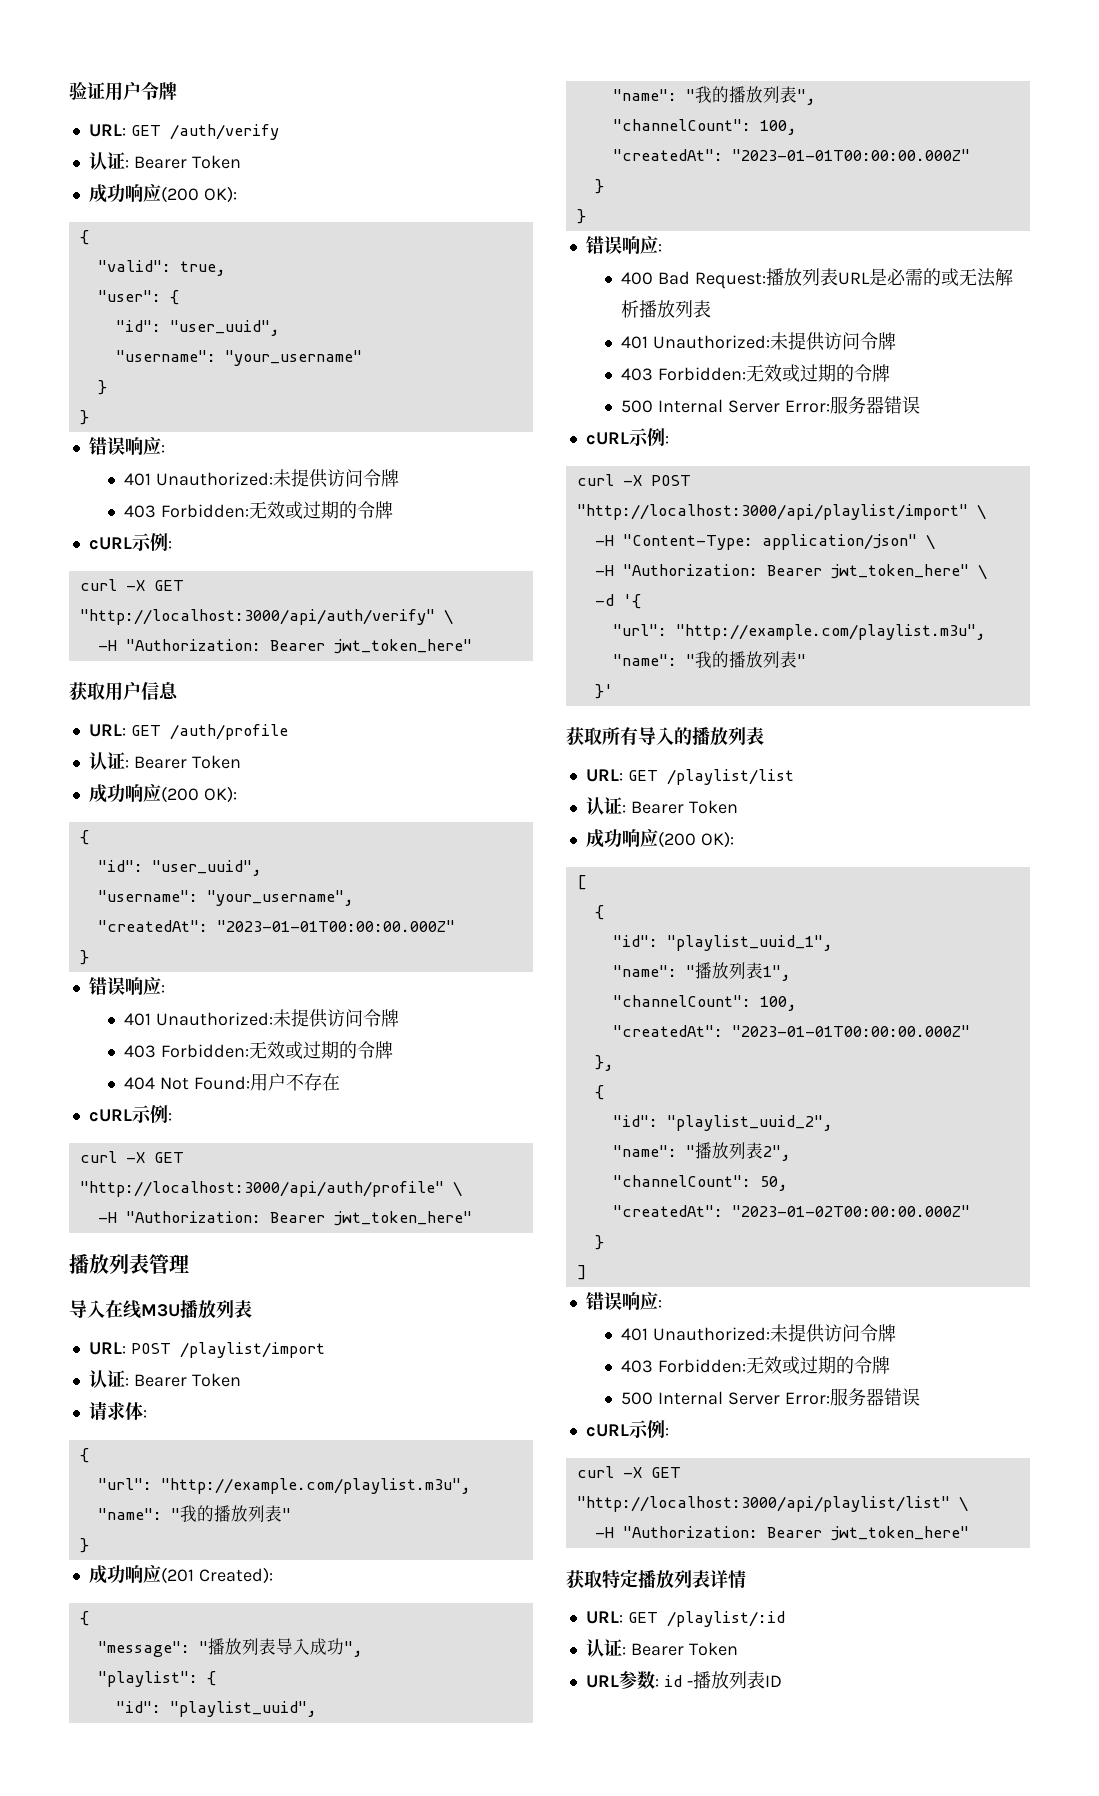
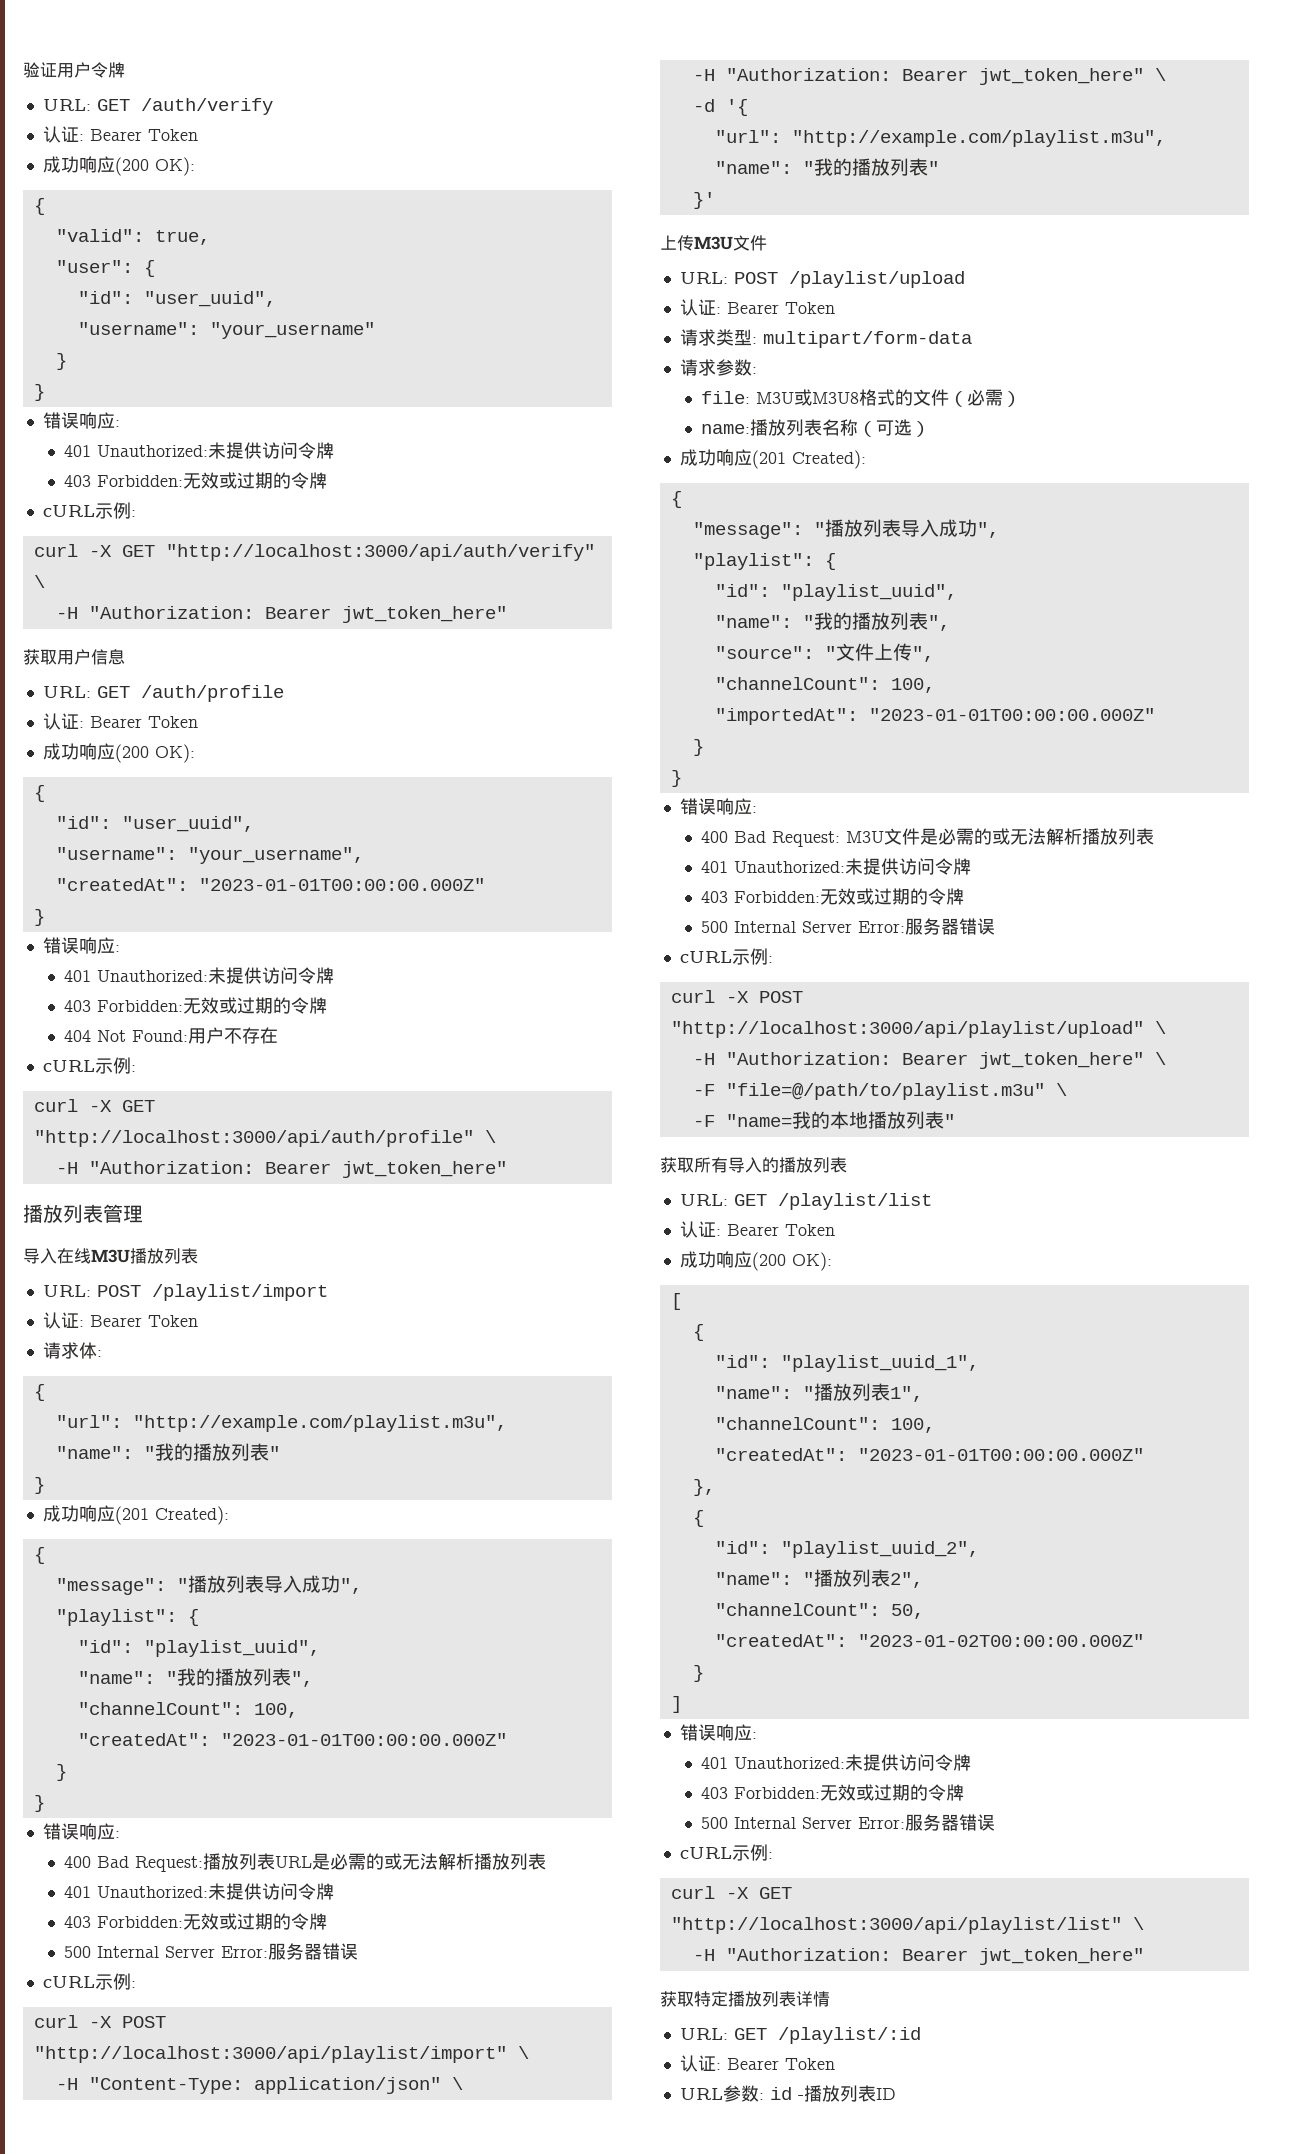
(613, 691) none -> [660,235,767,251] [679,271,965,288] [679,299,835,316] [679,329,972,348] [679,359,757,376] [700,389,1021,407] [700,419,930,437] [679,449,866,469] [670,491,682,508] [692,519,999,539] [692,553,836,570] [714,584,957,601] [714,612,950,631] [714,643,934,662] [714,677,935,693] [714,708,1155,725] [692,739,704,756] [670,770,682,787] [679,798,757,815] [700,828,1154,847] [700,858,971,875] [700,888,964,905] [700,918,995,935] [679,948,773,965] [670,990,803,1003] [670,1021,1166,1038] [692,1052,1166,1069] [692,1083,1067,1100] [692,1111,955,1129] // 上传M3U文件 // URL: POST /playlist/upload // 认证: Bearer Token // 请求类型: multipart/form-data // 请求参数: // file: M3U或M3U8格式的文件（必需） // name:播放列表名称（可选） // 成功响应(201 Created): // { // "message": "播放列表导入成功", // "playlist": { // "id": "playlist_uuid", // "name": "我的播放列表", // "source": "文件上传", // "channelCount": 100, // "importedAt": "2023-01-01T00:00:00.000Z" // } // } // 错误响应: // 400 Bad Request: M3U文件是必需的或无法解析播放列表 // 401 Unauthorized:未提供访问令牌 // 403 Forbidden:无效或过期的令牌 // 500 Internal Server Error:服务器错误 // cURL示例: // curl -X POST "http://localhost:3000/api/playlist/upload" \ // -H "Authorization: Bearer jwt_token_here" \ // -F "file=@/path/to/playlist.m3u" \ // -F "name=我的本地播放列表"

